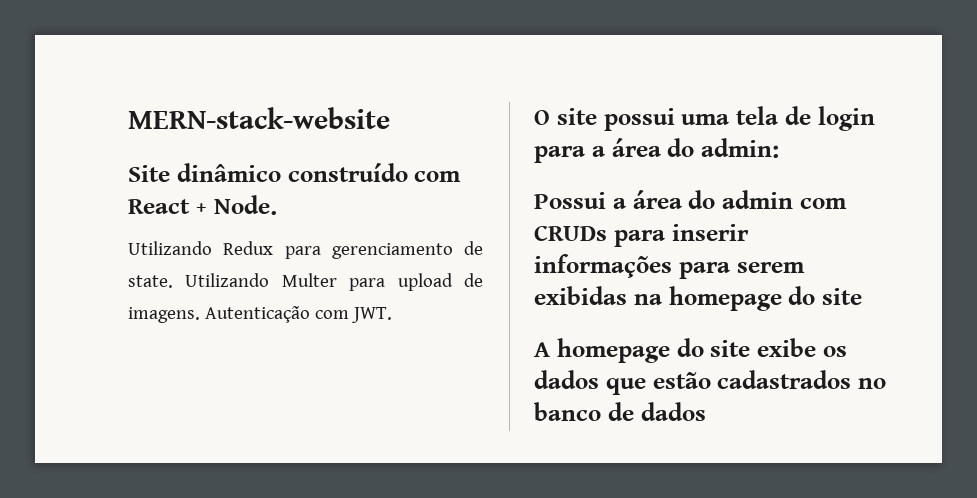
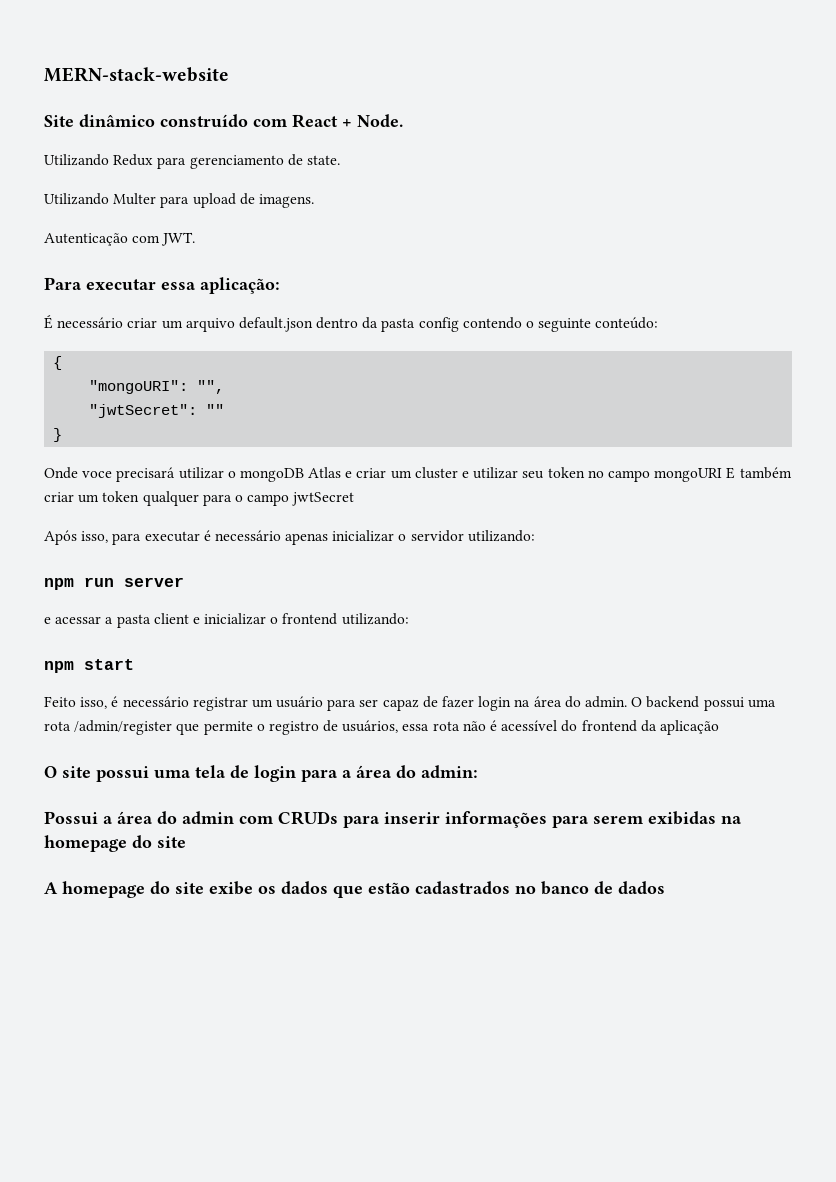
(173, 281) none -> (340, 160) //
(200, 315) none -> (314, 201) //
(392, 315) none -> [44,277,280,294] [44,315,659,332] [53,356,63,370] [89,380,225,394] [89,404,225,418] [53,428,63,442] [44,467,792,482] [44,491,355,506] [44,530,535,545] [44,577,184,590] [44,613,409,628] [44,659,134,673] [44,696,776,711] [44,720,719,735] // Para executar essa aplicação: // É necessário criar um arquivo default.json dentro da pasta config contendo o seguinte conteúdo: // { // "mongoURI": "", // "jwtSecret": "" // } // Onde voce precisará utilizar o mongoDB Atlas e criar um cluster e utilizar seu token no campo mongoURI E também criar um token qualquer para o campo jwtSecret // Após isso, para executar é necessário apenas inicializar o servidor utilizando: // npm run server // e acessar a pasta client e inicializar o frontend utilizando: // npm start // Feito isso, é necessário registrar um usuário para ser capaz de fazer login na área do admin. O backend possui uma rota /admin/register que permite o registro de usuários, essa rota não é acessível do frontend da aplicação

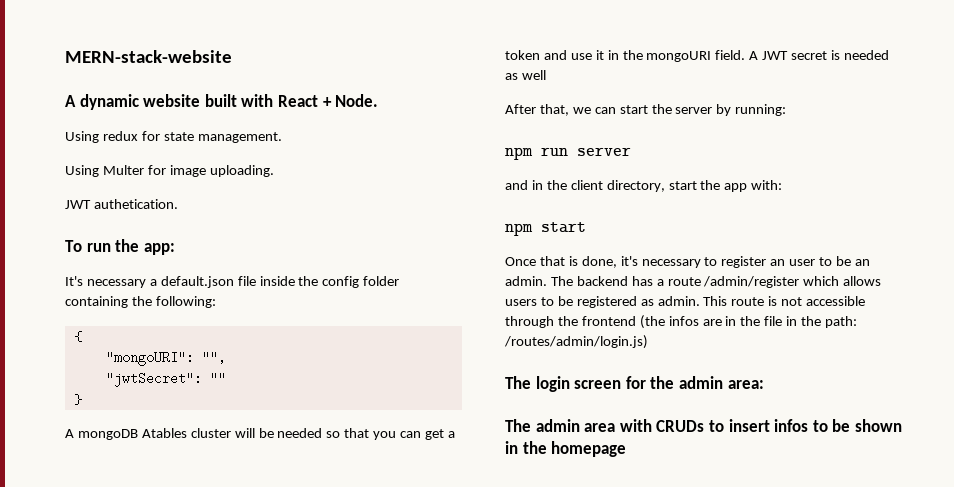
[44,114,403,128] [44,154,340,169] [44,193,314,208] [44,232,196,246] [44,277,280,294] [44,315,659,332] Site dinâmico construído com React + Node. // Utilizando Redux para gerenciamento de state. // Utilizando Multer para upload de imagens. // Autenticação com JWT. // Para executar essa aplicação: // É necessário criar um arquivo default.json dentro da pasta config contendo o seguinte conteúdo: -> [65,94,379,110] [65,131,282,143] [65,165,274,177] [65,199,178,209] [65,239,175,255] [65,276,400,288] [65,296,216,308] A dynamic website built with React + Node. // Using redux for state management. // Using Multer for image uploading. // JWT authetication. // To run the app: // It's necessary a default.json file inside the config folder containing the following:
[44,467,792,482] [44,491,355,506] [44,530,535,545] [44,577,184,590] [44,613,409,628] [44,659,134,673] [44,696,776,711] [44,720,719,735] [44,765,478,782] [44,811,742,828] [44,835,186,852] [44,881,665,898] Onde voce precisará utilizar o mongoDB Atlas e criar um cluster e utilizar seu token no campo mongoURI E também criar um token qualquer para o campo jwtSecret // Após isso, para executar é necessário apenas inicializar o servidor utilizando: // npm run server // e acessar a pasta client e inicializar o frontend utilizando: // npm start // Feito isso, é necessário registrar um usuário para ser capaz de fazer login na área do admin. O backend possui uma rota /admin/register que permite o registro de usuários, essa rota não é acessível do frontend da aplicação // O site possui uma tela de login para a área do admin: // Possui a área do admin com CRUDs para inserir informações para serem exibidas na homepage do site // A homepage do site exibe os dados que estão cadastrados no banco de dados -> [65,428,455,440] [505,50,889,62] [505,70,546,80] [505,104,787,116] [505,147,631,160] [505,180,783,192] [505,222,586,236] [505,256,870,268] [505,276,882,288] [505,296,866,308] [505,315,858,329] [504,335,648,349] [505,376,764,392] [505,419,902,432] [505,441,627,457] A mongoDB Atables cluster will be needed so that you can get a token and use it in the mongoURI field. A JWT secret is needed as well // After that, we can start the server by running: // npm run server // and in the client directory, start the app with: // npm start // Once that is done, it's necessary to register an user to be an admin. The backend has a route /admin/register which allows users to be registered as admin. This route is not accessible through the frontend (the infos are in the file in the path: /routes/admin/login.js) // The login screen for the admin area: // The admin area with CRUDs to insert infos to be shown in the homepage

